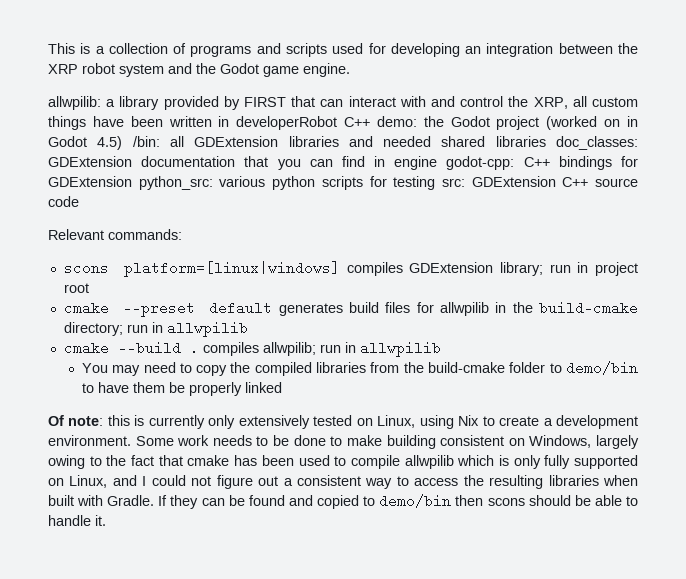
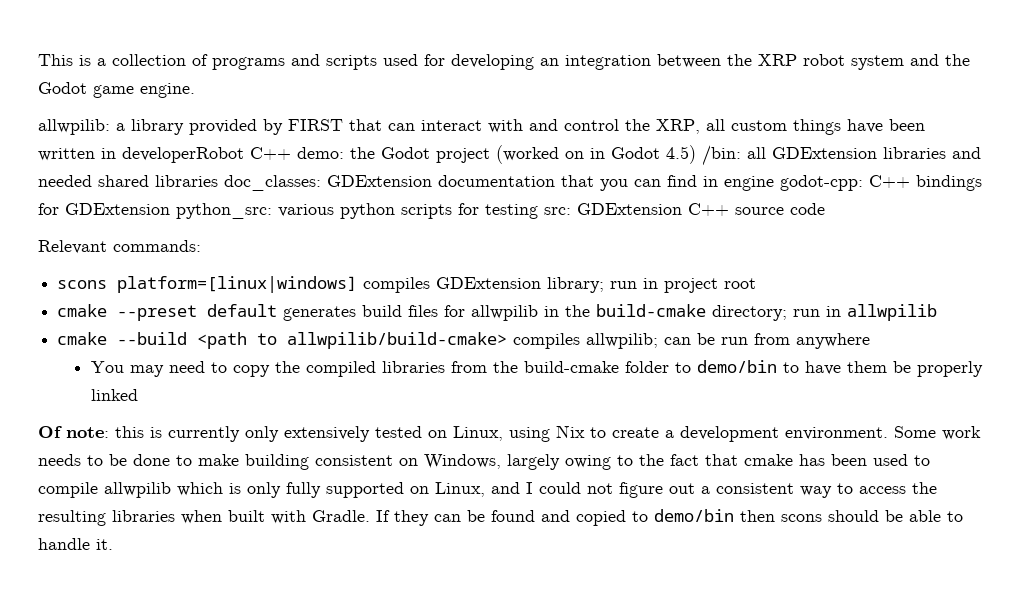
[189,341,441,357] . compiles allwpilib; run in allwpilib -> [197,332,871,349] <path to allwpilib/build-cmake> compiles allwpilib; can be run from anywhere

